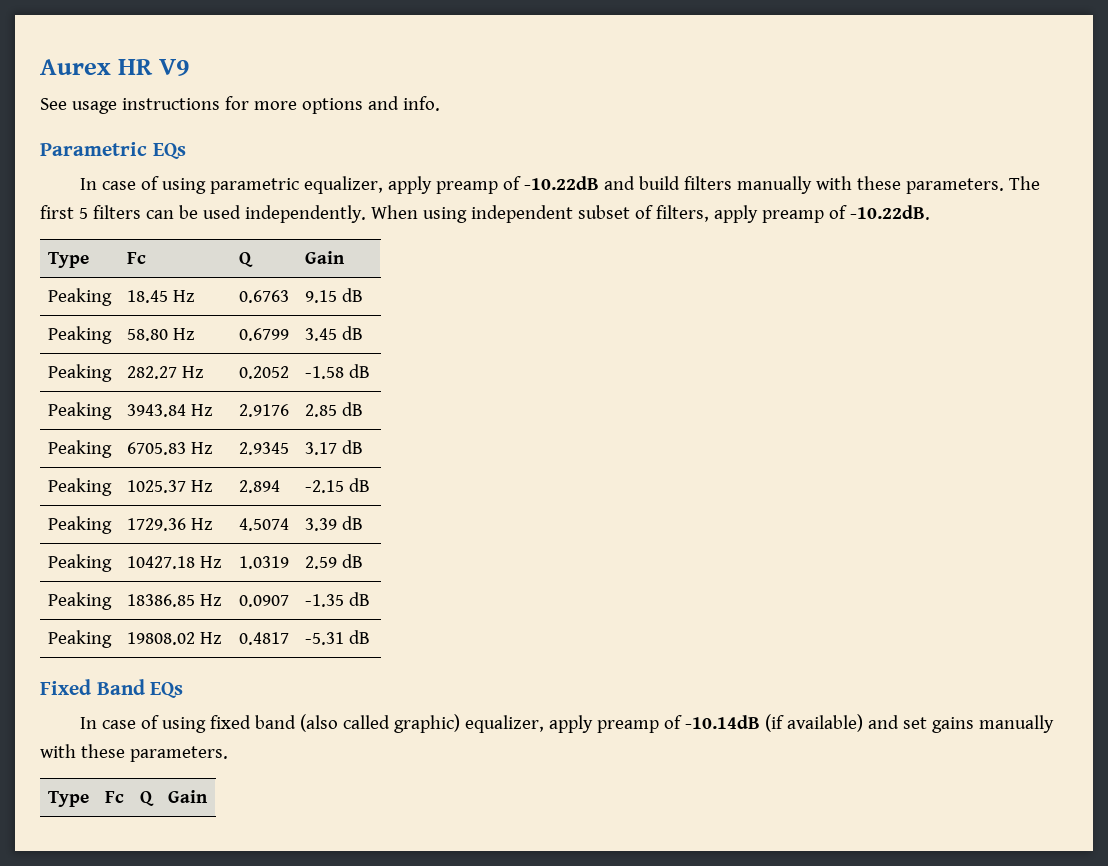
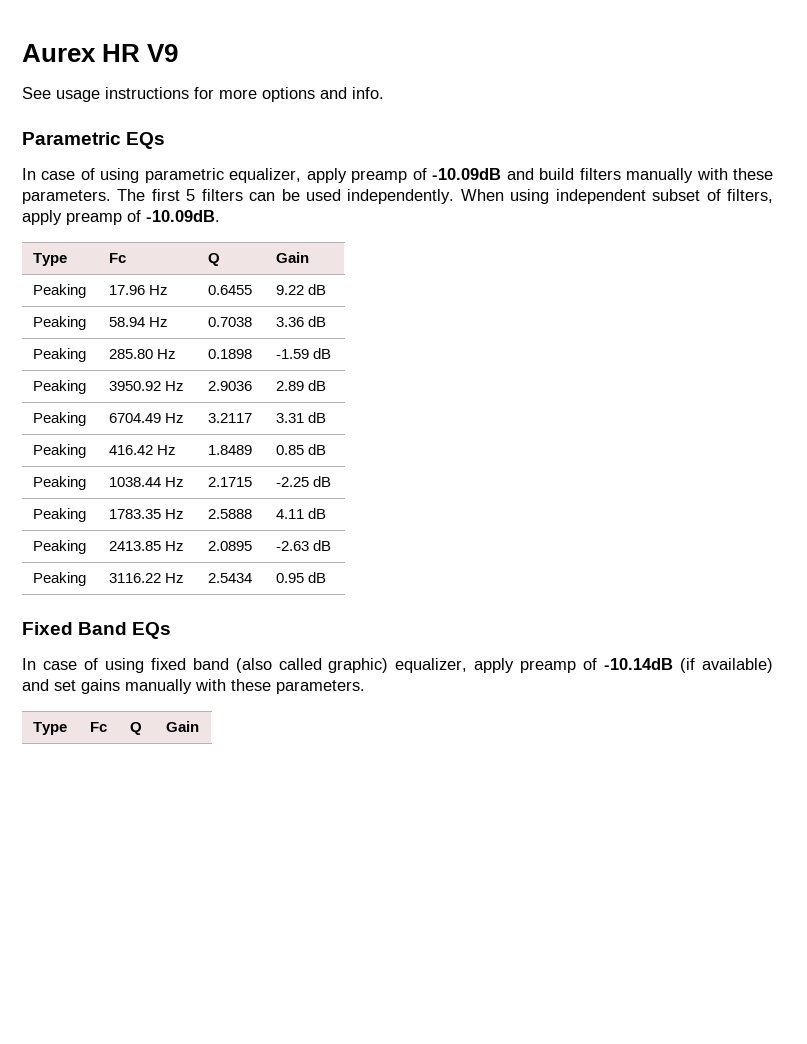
[524,176,600,190] -10.22dB -> [432,168,502,180] -10.09dB
[849,205,930,220] -10.22dB. -> [146,210,220,222] -10.09dB.
[126,290,195,303] [238,290,289,303] [304,288,363,303] [47,326,112,344] [126,328,195,341] [238,328,289,341] [304,326,363,341] [47,364,112,382] [126,366,204,379] [238,366,289,379] [304,364,370,379] [47,402,112,420] [126,404,213,417] [238,404,289,417] [304,402,363,417] [47,440,112,458] [126,442,213,455] [238,442,289,455] [304,440,363,455] [47,478,112,496] [126,480,213,493] [238,480,280,493] [304,478,370,493] [47,516,112,534] [126,518,213,531] [238,518,289,531] [304,516,363,531] [47,554,112,572] [126,556,222,569] [238,556,289,569] [304,554,363,569] [47,592,112,610] [126,594,222,607] [238,595,289,607] [304,592,370,607] [47,630,112,648] [126,632,222,645] [238,632,289,645] [304,632,344,645] 18.45 Hz | 0.6763 | 9.15 dB // Peaking | 58.80 Hz | 0.6799 | 3.45 dB // Peaking | 282.27 Hz | 0.2052 | -1.58 dB // Peaking | 3943.84 Hz | 2.9176 | 2.85 dB // Peaking | 6705.83 Hz | 2.9345 | 3.17 dB // Peaking | 1025.37 Hz | 2.894 | -2.15 dB // Peaking | 1729.36 Hz | 4.5074 | 3.39 dB // Peaking | 10427.18 Hz | 1.0319 | 2.59 dB // Peaking | 18386.85 Hz | 0.0907 | -1.35 dB // Peaking | 19808.02 Hz | 0.4817 | -5.31 -> [109,285,169,295] [208,285,253,295] [276,284,327,295] [33,316,87,330] [109,317,169,327] [208,317,253,327] [276,316,327,327] [33,348,87,362] [109,349,177,359] [208,349,253,359] [276,348,332,359] [33,380,87,394] [109,381,185,391] [208,381,253,391] [276,380,327,391] [33,412,87,426] [109,413,185,423] [208,413,253,423] [276,412,327,423] [33,444,87,458] [109,445,177,455] [208,445,253,455] [276,444,327,455] [33,476,87,490] [109,477,185,487] [208,477,253,487] [276,476,332,487] [33,508,87,522] [109,509,185,519] [208,509,253,519] [276,508,327,519] [33,540,87,554] [109,541,185,551] [208,541,253,551] [276,540,332,551] [33,572,87,586] [109,573,185,583] [208,573,253,583] [276,573,305,583] 17.96 Hz | 0.6455 | 9.22 dB // Peaking | 58.94 Hz | 0.7038 | 3.36 dB // Peaking | 285.80 Hz | 0.1898 | -1.59 dB // Peaking | 3950.92 Hz | 2.9036 | 2.89 dB // Peaking | 6704.49 Hz | 3.2117 | 3.31 dB // Peaking | 416.42 Hz | 1.8489 | 0.85 dB // Peaking | 1038.44 Hz | 2.1715 | -2.25 dB // Peaking | 1783.35 Hz | 2.5888 | 4.11 dB // Peaking | 2413.85 Hz | 2.0895 | -2.63 dB // Peaking | 3116.22 Hz | 2.5434 | 0.95

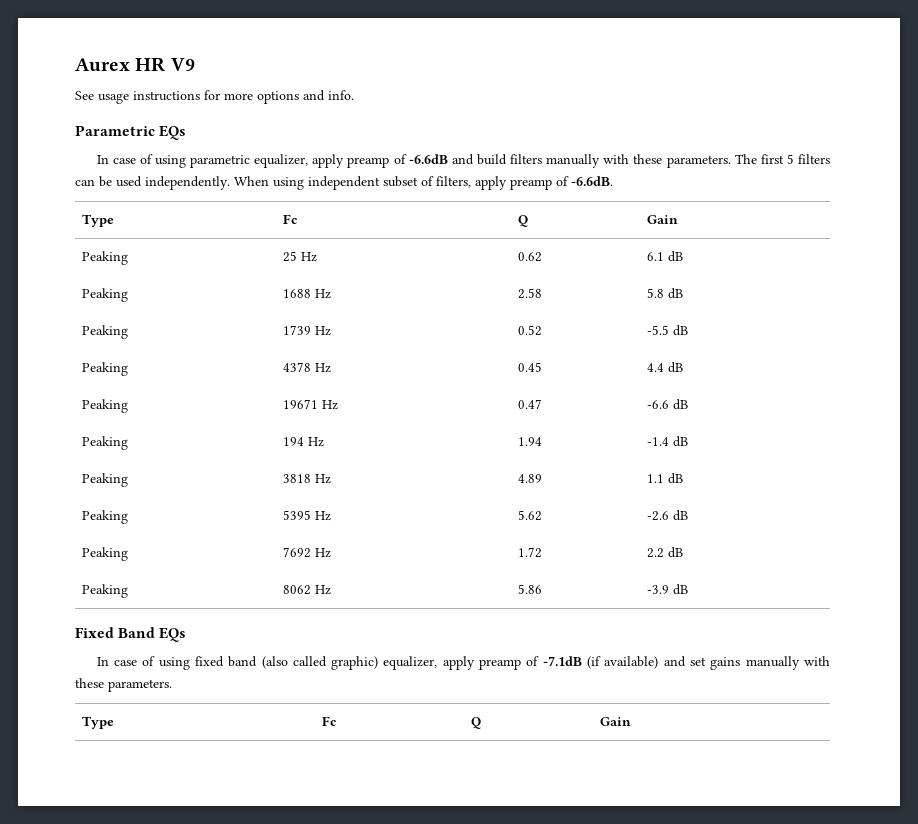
[432,168,502,180] -10.09dB -> [408,154,448,164] -6.6dB
[146,210,220,222] -10.09dB. -> [571,176,613,186] -6.6dB.
[109,285,169,295] [208,285,253,295] [276,284,327,295] [33,316,87,330] [109,317,169,327] [208,317,253,327] [276,316,327,327] [33,348,87,362] [109,349,177,359] [208,349,253,359] [276,348,332,359] [33,380,87,394] [109,381,185,391] [208,381,253,391] [276,380,327,391] [33,412,87,426] [109,413,185,423] [208,413,253,423] [276,412,327,423] [33,444,87,458] [109,445,177,455] [208,445,253,455] [276,444,327,455] [33,476,87,490] [109,477,185,487] [208,477,253,487] [276,476,332,487] [33,508,87,522] [109,509,185,519] [208,509,253,519] [276,508,327,519] [33,540,87,554] [109,541,185,551] [208,541,253,551] [276,540,332,551] [33,572,87,586] [109,573,185,583] [208,573,253,583] [276,573,305,583] 17.96 Hz | 0.6455 | 9.22 dB // Peaking | 58.94 Hz | 0.7038 | 3.36 dB // Peaking | 285.80 Hz | 0.1898 | -1.59 dB // Peaking | 3950.92 Hz | 2.9036 | 2.89 dB // Peaking | 6704.49 Hz | 3.2117 | 3.31 dB // Peaking | 416.42 Hz | 1.8489 | 0.85 dB // Peaking | 1038.44 Hz | 2.1715 | -2.25 dB // Peaking | 1783.35 Hz | 2.5888 | 4.11 dB // Peaking | 2413.85 Hz | 2.0895 | -2.63 dB // Peaking | 3116.22 Hz | 2.5434 | 0.95 -> [283,251,318,262] [518,252,543,262] [647,251,684,262] [82,288,129,302] [283,289,332,299] [518,288,543,299] [647,288,684,299] [82,325,129,339] [283,325,332,336] [518,325,543,336] [647,325,689,336] [82,362,129,376] [283,362,332,373] [518,362,543,372] [647,362,684,373] [82,399,129,413] [283,399,339,410] [518,399,543,409] [647,399,689,410] [82,436,129,450] [283,437,325,447] [518,437,543,446] [647,436,689,447] [82,473,129,487] [283,474,332,484] [518,474,543,483] [647,473,684,484] [82,510,129,524] [283,510,332,521] [518,510,543,521] [647,510,689,521] [82,547,129,561] [283,547,332,558] [518,547,543,558] [647,547,684,558] [82,584,129,598] [283,585,332,595] [518,584,543,594] [647,585,670,594] 25 Hz | 0.62 | 6.1 dB // Peaking | 1688 Hz | 2.58 | 5.8 dB // Peaking | 1739 Hz | 0.52 | -5.5 dB // Peaking | 4378 Hz | 0.45 | 4.4 dB // Peaking | 19671 Hz | 0.47 | -6.6 dB // Peaking | 194 Hz | 1.94 | -1.4 dB // Peaking | 3818 Hz | 4.89 | 1.1 dB // Peaking | 5395 Hz | 5.62 | -2.6 dB // Peaking | 7692 Hz | 1.72 | 2.2 dB // Peaking | 8062 Hz | 5.86 | -3.9
[604,658,674,670] -10.14dB -> [542,656,582,666] -7.1dB

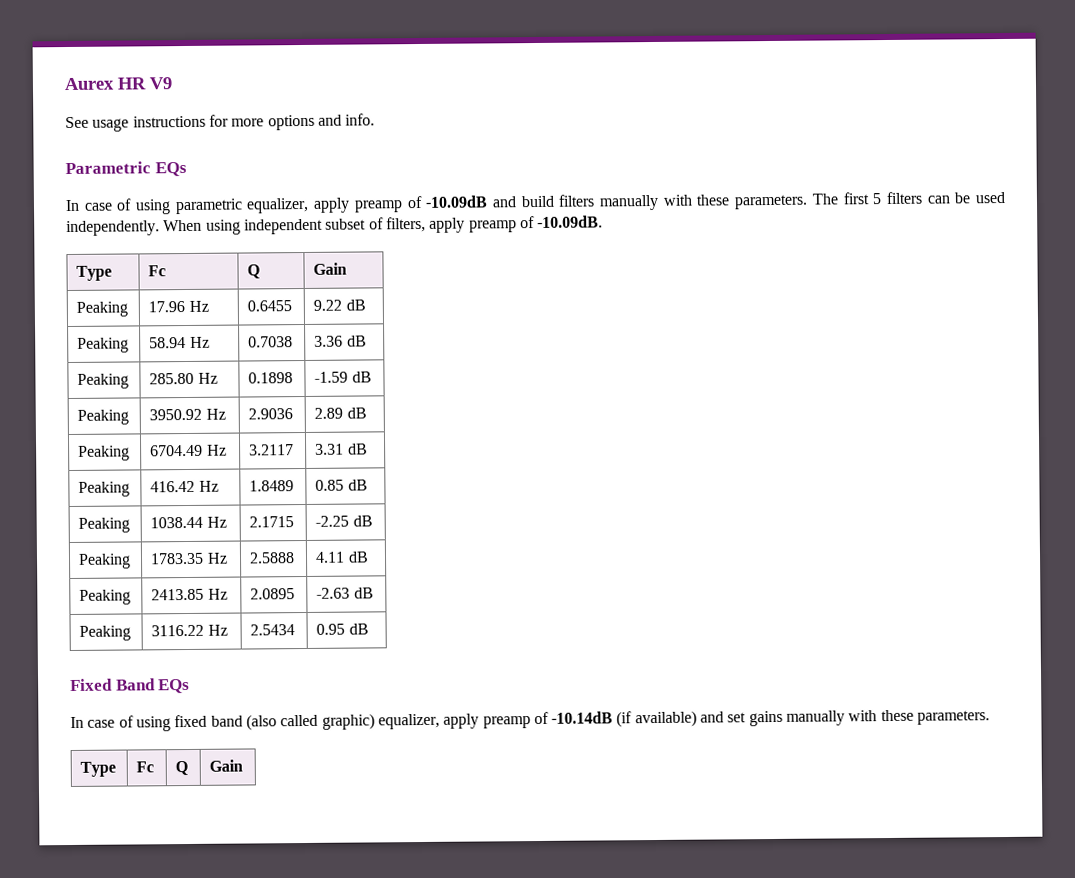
[408,154,448,164] -6.6dB -> [425,195,489,208] -10.09dB
[571,176,613,186] -6.6dB. -> [537,215,604,228] -10.09dB.
[283,251,318,262] [518,252,543,262] [647,251,684,262] [82,288,129,302] [283,289,332,299] [518,288,543,299] [647,288,684,299] [82,325,129,339] [283,325,332,336] [518,325,543,336] [647,325,689,336] [82,362,129,376] [283,362,332,373] [518,362,543,372] [647,362,684,373] [82,399,129,413] [283,399,339,410] [518,399,543,409] [647,399,689,410] [82,436,129,450] [283,437,325,447] [518,437,543,446] [647,436,689,447] [82,473,129,487] [283,474,332,484] [518,474,543,483] [647,473,684,484] [82,510,129,524] [283,510,332,521] [518,510,543,521] [647,510,689,521] [82,547,129,561] [283,547,332,558] [518,547,543,558] [647,547,684,558] [82,584,129,598] [283,585,332,595] [518,584,543,594] [647,585,670,594] 25 Hz | 0.62 | 6.1 dB // Peaking | 1688 Hz | 2.58 | 5.8 dB // Peaking | 1739 Hz | 0.52 | -5.5 dB // Peaking | 4378 Hz | 0.45 | 4.4 dB // Peaking | 19671 Hz | 0.47 | -6.6 dB // Peaking | 194 Hz | 1.94 | -1.4 dB // Peaking | 3818 Hz | 4.89 | 1.1 dB // Peaking | 5395 Hz | 5.62 | -2.6 dB // Peaking | 7692 Hz | 1.72 | 2.2 dB // Peaking | 8062 Hz | 5.86 | -3.9 -> [148,300,209,313] [247,300,293,312] [313,299,366,311] [77,337,130,353] [149,336,210,349] [248,336,294,348] [314,335,367,347] [77,373,130,389] [149,372,218,385] [248,372,294,384] [314,371,372,383] [77,409,130,425] [149,408,226,421] [248,408,294,420] [314,407,367,419] [78,445,131,461] [150,444,227,457] [249,444,295,456] [315,443,368,455] [78,481,131,497] [150,480,219,493] [249,480,295,492] [315,479,368,491] [78,517,131,533] [150,516,227,529] [249,516,295,528] [315,515,373,527] [78,553,132,569] [150,552,228,565] [249,552,296,564] [315,551,369,563] [79,589,132,605] [151,588,228,601] [250,588,296,600] [316,587,374,599] [79,625,132,641] [151,624,228,637] [250,624,296,636] [316,623,346,635] 17.96 Hz | 0.6455 | 9.22 dB // Peaking | 58.94 Hz | 0.7038 | 3.36 dB // Peaking | 285.80 Hz | 0.1898 | -1.59 dB // Peaking | 3950.92 Hz | 2.9036 | 2.89 dB // Peaking | 6704.49 Hz | 3.2117 | 3.31 dB // Peaking | 416.42 Hz | 1.8489 | 0.85 dB // Peaking | 1038.44 Hz | 2.1715 | -2.25 dB // Peaking | 1783.35 Hz | 2.5888 | 4.11 dB // Peaking | 2413.85 Hz | 2.0895 | -2.63 dB // Peaking | 3116.22 Hz | 2.5434 | 0.95
[542,656,582,666] -7.1dB -> [551,711,614,724] -10.14dB

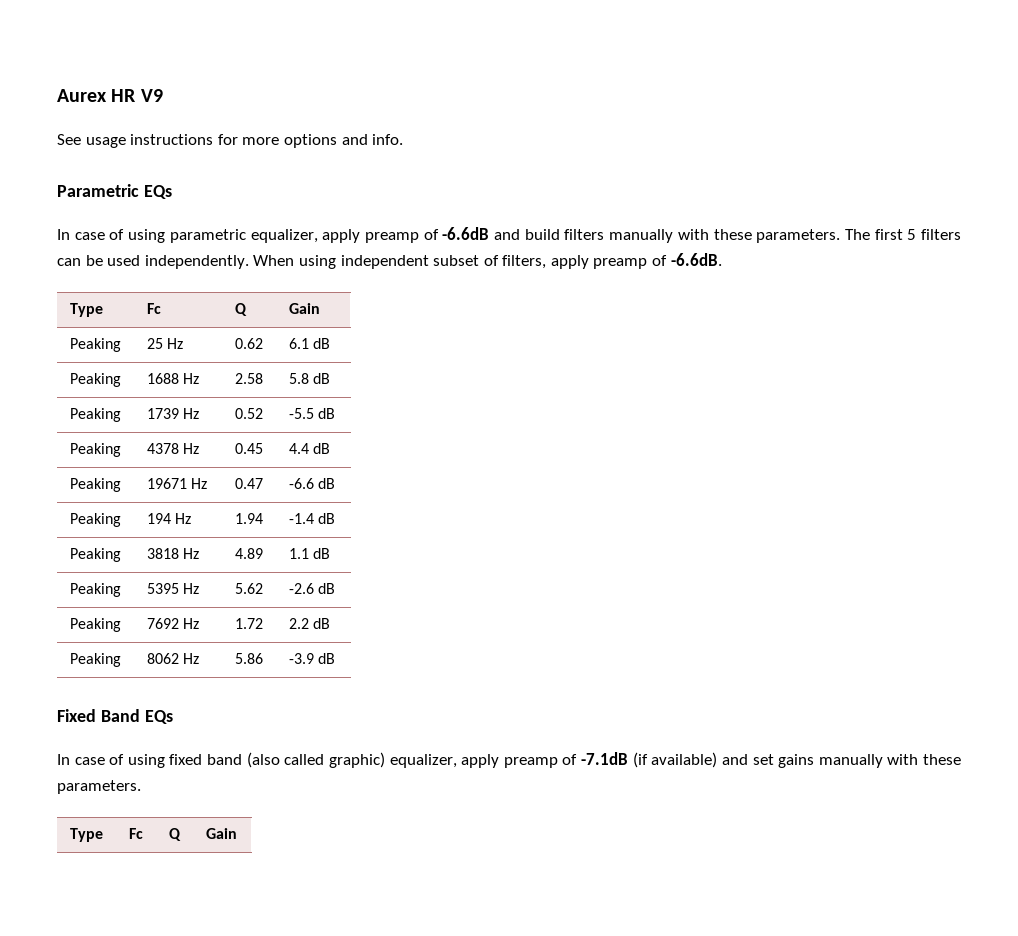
[425,195,489,208] -10.09dB -> [442,227,490,240] -6.6dB
[537,215,604,228] -10.09dB. -> [670,253,722,266] -6.6dB.
[148,300,209,313] [247,300,293,312] [313,299,366,311] [77,337,130,353] [149,336,210,349] [248,336,294,348] [314,335,367,347] [77,373,130,389] [149,372,218,385] [248,372,294,384] [314,371,372,383] [77,409,130,425] [149,408,226,421] [248,408,294,420] [314,407,367,419] [78,445,131,461] [150,444,227,457] [249,444,295,456] [315,443,368,455] [78,481,131,497] [150,480,219,493] [249,480,295,492] [315,479,368,491] [78,517,131,533] [150,516,227,529] [249,516,295,528] [315,515,373,527] [78,553,132,569] [150,552,228,565] [249,552,296,564] [315,551,369,563] [79,589,132,605] [151,588,228,601] [250,588,296,600] [316,587,374,599] [79,625,132,641] [151,624,228,637] [250,624,296,636] [316,623,346,635] 17.96 Hz | 0.6455 | 9.22 dB // Peaking | 58.94 Hz | 0.7038 | 3.36 dB // Peaking | 285.80 Hz | 0.1898 | -1.59 dB // Peaking | 3950.92 Hz | 2.9036 | 2.89 dB // Peaking | 6704.49 Hz | 3.2117 | 3.31 dB // Peaking | 416.42 Hz | 1.8489 | 0.85 dB // Peaking | 1038.44 Hz | 2.1715 | -2.25 dB // Peaking | 1783.35 Hz | 2.5888 | 4.11 dB // Peaking | 2413.85 Hz | 2.0895 | -2.63 dB // Peaking | 3116.22 Hz | 2.5434 | 0.95 -> [146,338,183,349] [234,338,263,349] [288,338,330,349] [69,373,121,387] [146,373,199,384] [234,373,263,384] [288,373,330,384] [69,408,121,422] [146,408,199,419] [234,408,263,419] [288,408,335,419] [69,443,121,457] [146,443,199,454] [234,443,263,454] [288,443,330,454] [69,478,121,492] [146,478,207,489] [234,478,263,489] [288,478,335,489] [69,513,121,527] [146,513,191,524] [234,513,263,524] [288,513,335,524] [69,548,121,562] [146,548,199,559] [234,548,263,559] [288,548,330,559] [69,583,121,597] [146,583,199,594] [234,583,263,594] [288,583,335,594] [69,618,121,632] [146,618,199,629] [234,618,263,629] [288,618,330,629] [69,653,121,667] [146,653,199,664] [234,653,263,664] [288,653,314,664] 25 Hz | 0.62 | 6.1 dB // Peaking | 1688 Hz | 2.58 | 5.8 dB // Peaking | 1739 Hz | 0.52 | -5.5 dB // Peaking | 4378 Hz | 0.45 | 4.4 dB // Peaking | 19671 Hz | 0.47 | -6.6 dB // Peaking | 194 Hz | 1.94 | -1.4 dB // Peaking | 3818 Hz | 4.89 | 1.1 dB // Peaking | 5395 Hz | 5.62 | -2.6 dB // Peaking | 7692 Hz | 1.72 | 2.2 dB // Peaking | 8062 Hz | 5.86 | -3.9
[551,711,614,724] -10.14dB -> [581,752,629,765] -7.1dB

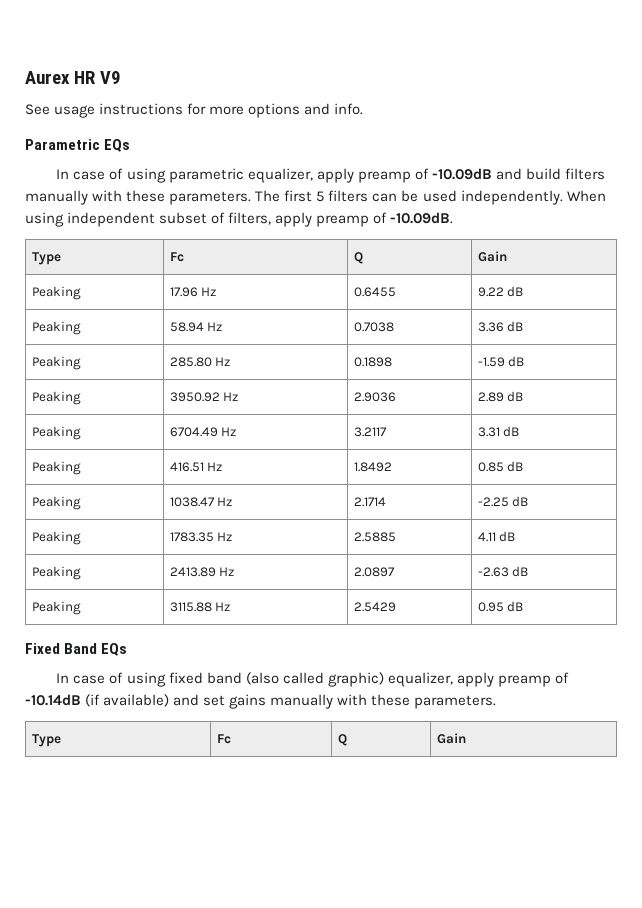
[442,227,490,240] -6.6dB -> [431,168,492,180] -10.09dB
[670,253,722,266] -6.6dB. -> [390,212,454,224] -10.09dB.
[146,338,183,349] [234,338,263,349] [288,338,330,349] [69,373,121,387] [146,373,199,384] [234,373,263,384] [288,373,330,384] [69,408,121,422] [146,408,199,419] [234,408,263,419] [288,408,335,419] [69,443,121,457] [146,443,199,454] [234,443,263,454] [288,443,330,454] [69,478,121,492] [146,478,207,489] [234,478,263,489] [288,478,335,489] [69,513,121,527] [146,513,191,524] [234,513,263,524] [288,513,335,524] [69,548,121,562] [146,548,199,559] [234,548,263,559] [288,548,330,559] [69,583,121,597] [146,583,199,594] [234,583,263,594] [288,583,335,594] [69,618,121,632] [146,618,199,629] [234,618,263,629] [288,618,330,629] [69,653,121,667] [146,653,199,664] [234,653,263,664] [288,653,314,664] 25 Hz | 0.62 | 6.1 dB // Peaking | 1688 Hz | 2.58 | 5.8 dB // Peaking | 1739 Hz | 0.52 | -5.5 dB // Peaking | 4378 Hz | 0.45 | 4.4 dB // Peaking | 19671 Hz | 0.47 | -6.6 dB // Peaking | 194 Hz | 1.94 | -1.4 dB // Peaking | 3818 Hz | 4.89 | 1.1 dB // Peaking | 5395 Hz | 5.62 | -2.6 dB // Peaking | 7692 Hz | 1.72 | 2.2 dB // Peaking | 8062 Hz | 5.86 | -3.9 -> [169,287,217,297] [353,287,396,297] [477,286,524,297] [31,321,81,335] [169,322,223,332] [353,322,394,332] [477,321,524,332] [31,356,81,370] [169,357,231,367] [353,357,392,367] [477,356,525,367] [31,391,81,405] [169,392,239,402] [353,392,396,402] [477,391,524,402] [31,426,81,440] [169,427,237,437] [353,427,387,437] [477,426,520,437] [31,461,81,475] [169,462,223,472] [353,462,392,472] [477,461,524,472] [31,496,81,510] [169,497,233,507] [353,497,386,507] [477,496,529,507] [31,531,81,545] [169,532,233,542] [353,532,396,542] [477,531,516,542] [31,566,81,580] [169,567,235,577] [353,567,395,577] [477,566,529,577] [31,601,81,615] [169,602,231,612] [353,602,396,612] [477,602,504,612] 17.96 Hz | 0.6455 | 9.22 dB // Peaking | 58.94 Hz | 0.7038 | 3.36 dB // Peaking | 285.80 Hz | 0.1898 | -1.59 dB // Peaking | 3950.92 Hz | 2.9036 | 2.89 dB // Peaking | 6704.49 Hz | 3.2117 | 3.31 dB // Peaking | 416.51 Hz | 1.8492 | 0.85 dB // Peaking | 1038.47 Hz | 2.1714 | -2.25 dB // Peaking | 1783.35 Hz | 2.5885 | 4.11 dB // Peaking | 2413.89 Hz | 2.0897 | -2.63 dB // Peaking | 3115.88 Hz | 2.5429 | 0.95
[581,752,629,765] -7.1dB -> [25,694,81,706] -10.14dB

